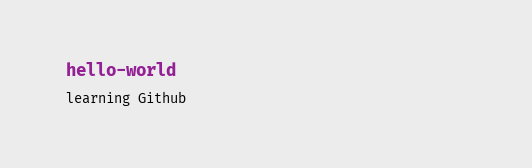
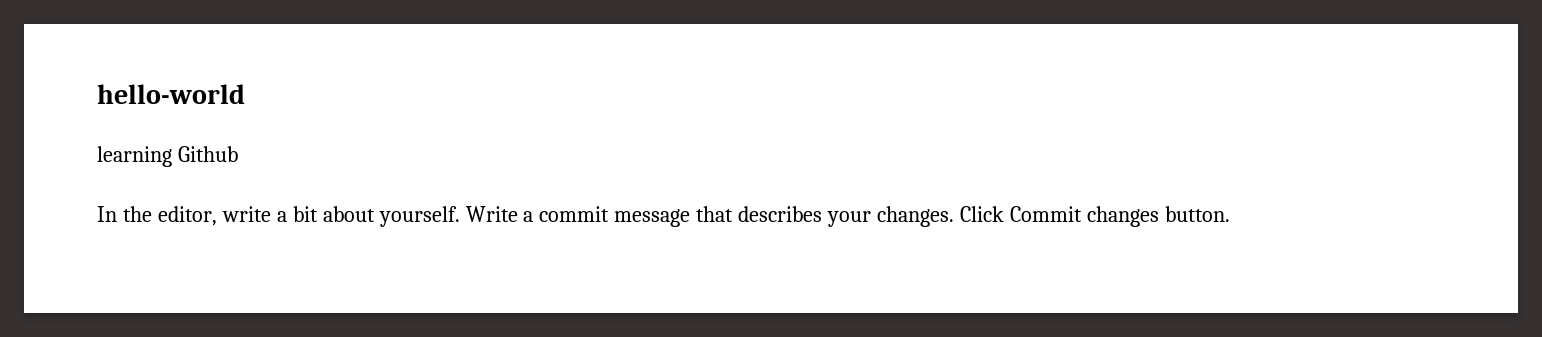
(186, 97) none -> [97,206,1230,227] // In the editor, write a bit about yourself. Write a commit message that describes your changes. Click Commit changes button.

